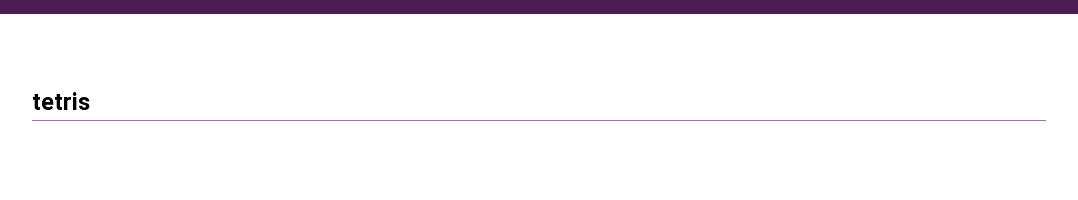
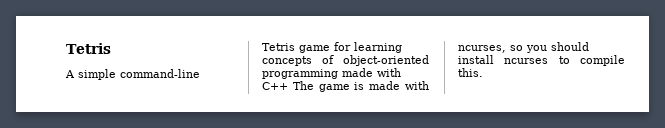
[32,92,90,110] tetris -> [66,43,111,54] [65,69,200,80] [262,42,402,53] [262,55,429,66] [262,68,401,79] [262,81,429,92] [458,42,589,53] [458,55,625,66] [458,68,483,77] Tetris // A simple command-line Tetris game for learning concepts of object-oriented programming made with C++ The game is made with ncurses, so you should install ncurses to compile this.

